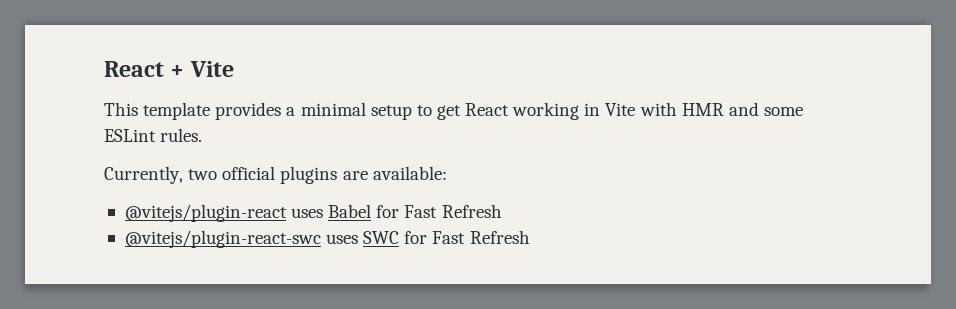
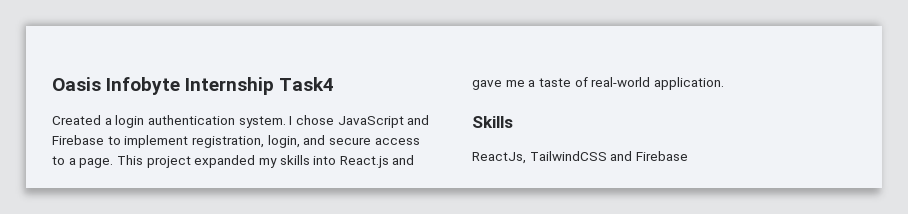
[104,61,234,77] [104,102,803,120] [104,128,203,142] [104,166,447,184] [124,204,502,222] [124,230,530,248] React + Vite // This template provides a minimal setup to get React working in Vite with HMR and some ESLint rules. // Currently, two official plugins are available: // @vitejs/plugin-react uses Babel for Fast Refresh // @vitejs/plugin-react-swc uses SWC for Fast Refresh -> [52,77,335,95] [52,115,430,128] [52,135,420,148] [52,155,415,168] [472,77,724,90] [472,116,513,128] [472,151,688,164] Oasis Infobyte Internship Task4 // Created a login authentication system. I chose JavaScript and Firebase to implement registration, login, and secure access to a page. This project expanded my skills into React.js and gave me a taste of real-world application. // Skills // ReactJs, TailwindCSS and Firebase

